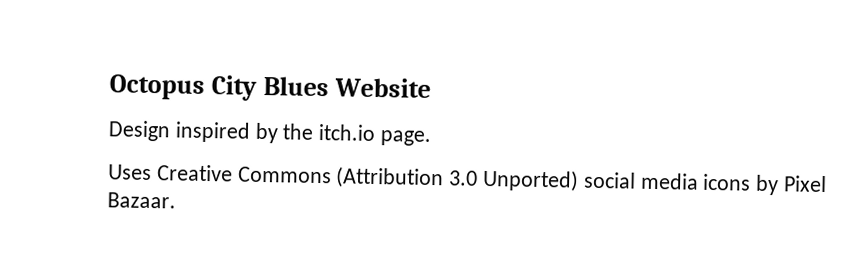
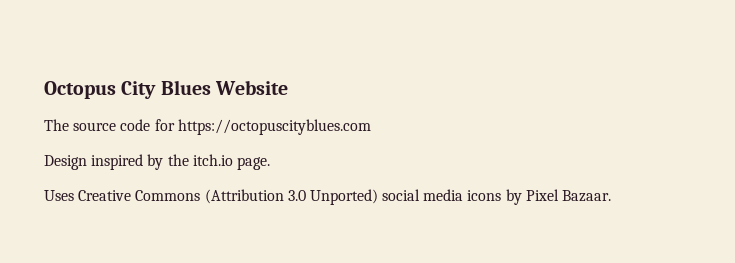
(432, 88) none -> [44,119,371,135] // The source code for https://octopuscityblues.com

